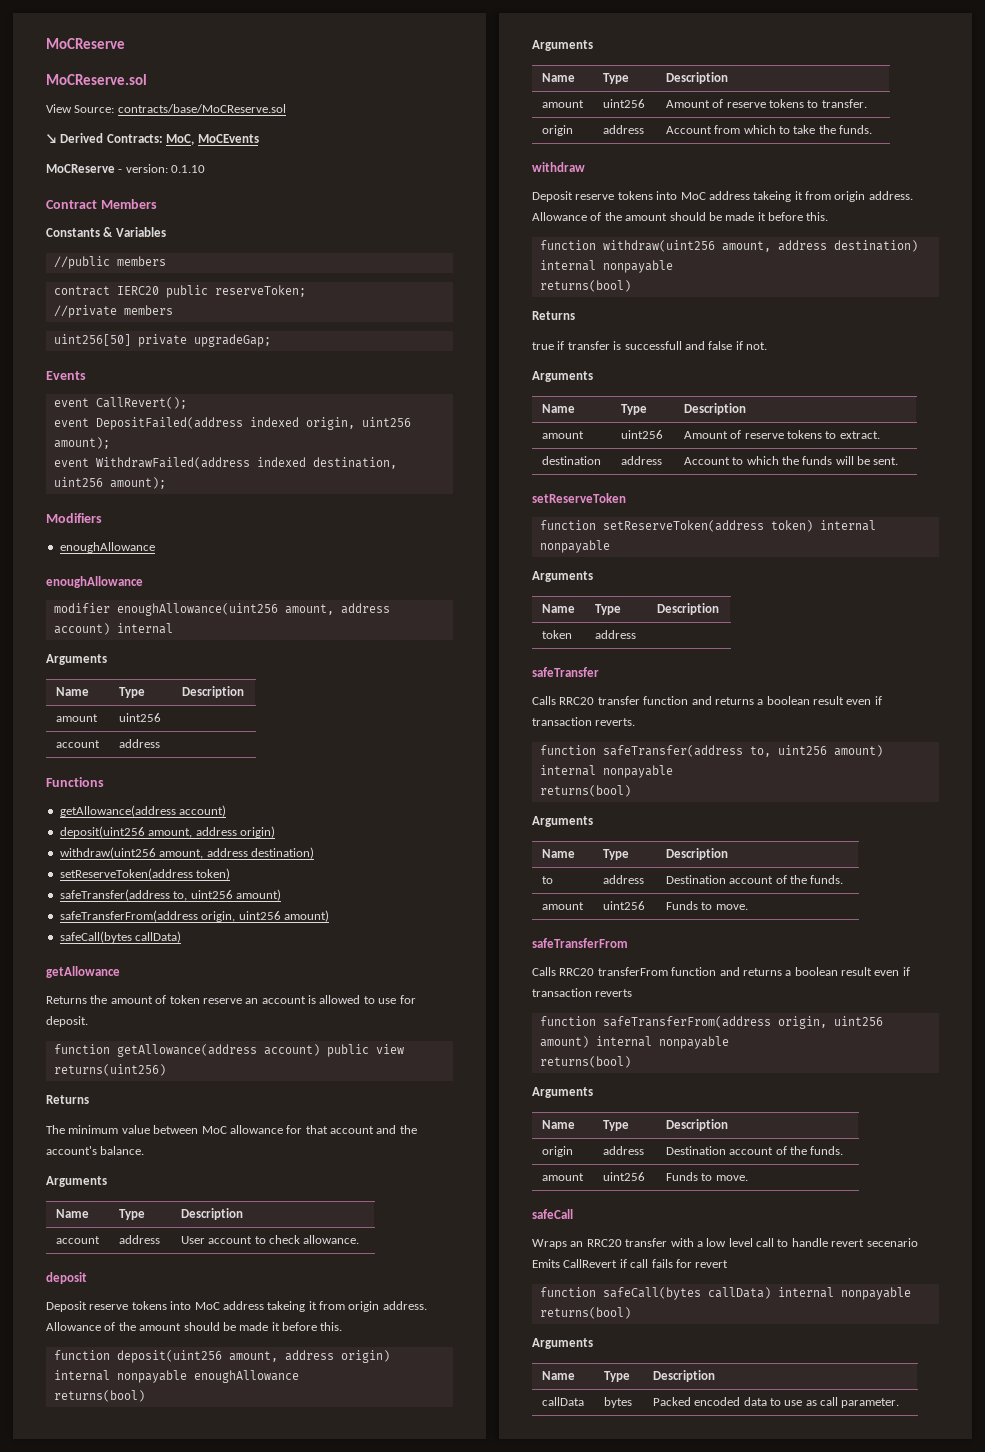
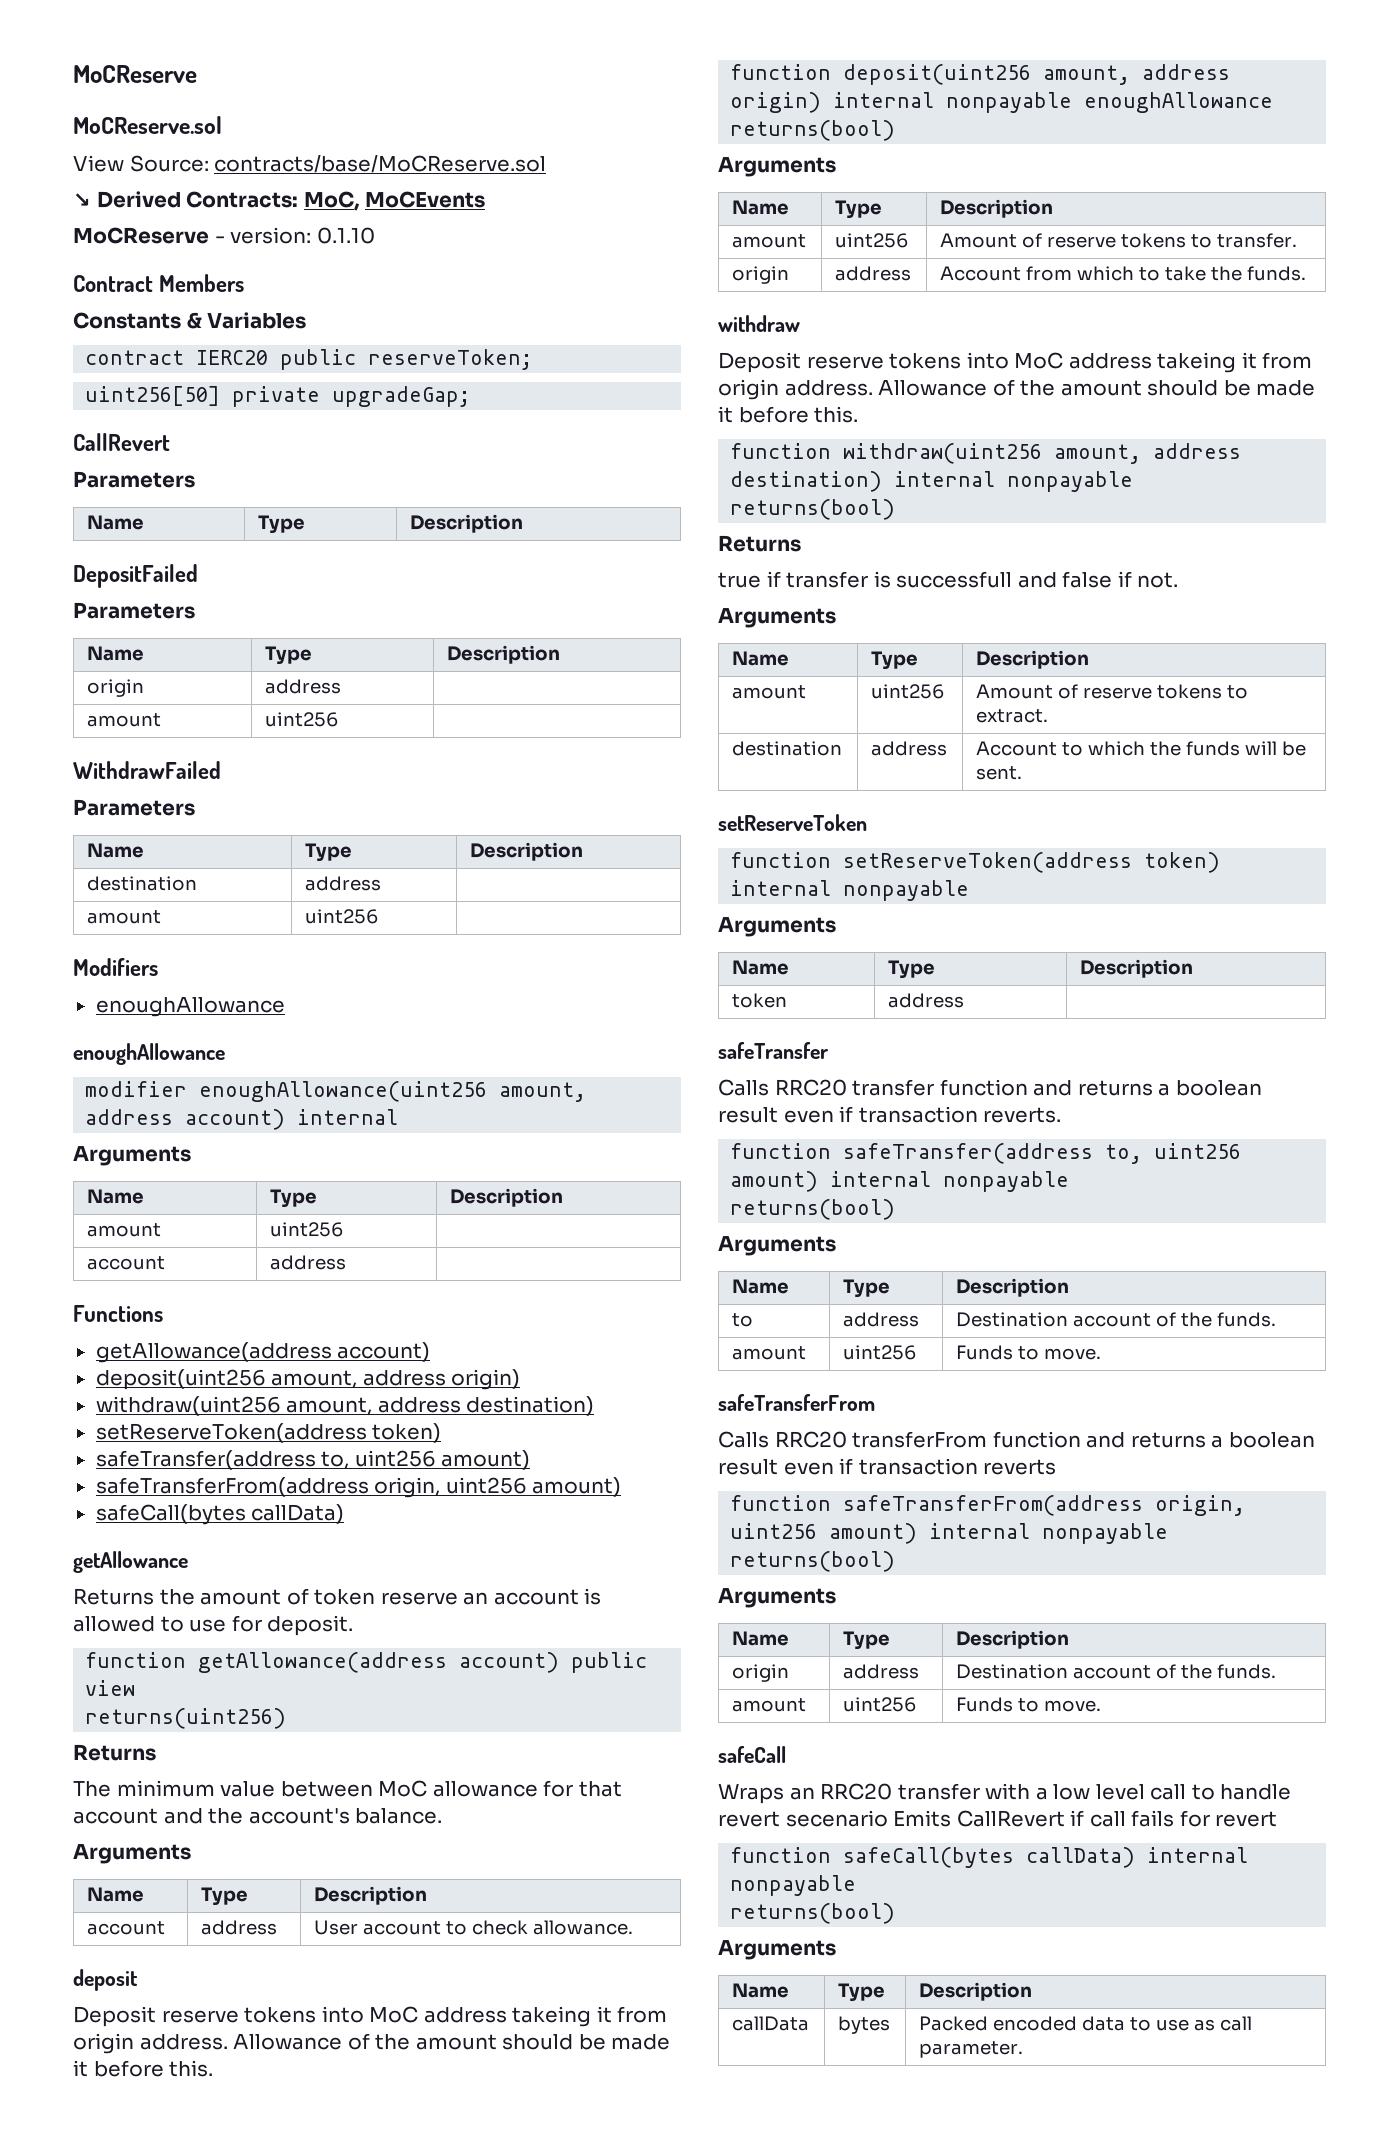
[53,256,166,269] // //public members -> (307, 320) none
[53,305,173,318] // //private members -> (533, 359) none
[46,371,86,380] [53,397,187,409] [53,417,411,430] [53,437,110,449] [53,457,397,469] [53,477,166,489] Events // event CallRevert(); // event DepositFailed(address indexed origin, uint256 amount); // event WithdrawFailed(address indexed destination, uint256 amount); -> [73,433,170,451] [73,471,195,488] [87,515,145,530] [258,515,306,534] [410,514,524,533] [73,564,198,588] [73,602,195,619] [87,646,145,661] [265,646,313,665] [447,645,561,664] [87,679,145,697] [265,679,342,694] [87,713,162,727] [265,712,339,727] [73,761,221,779] [73,799,195,816] [87,843,145,858] [305,843,353,862] [470,842,584,861] [87,876,198,891] [305,876,382,891] [87,910,162,924] [305,909,379,924] CallRevert // Parameters // Name | Type | Description // DepositFailed // Parameters // Name | Type | Description // origin | address | // amount | uint256 | // WithdrawFailed // Parameters // Name | Type | Description // destination | address | // amount | uint256 |

